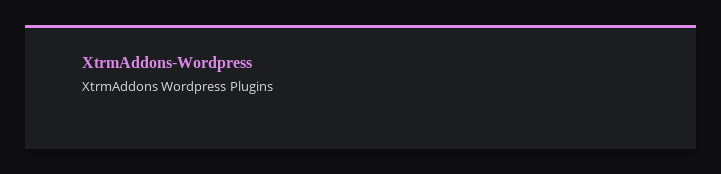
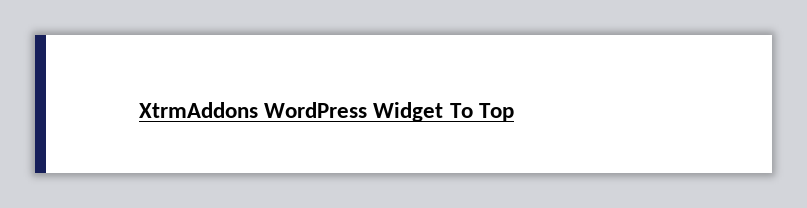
[82,56,252,72] [82,81,273,94] XtrmAddons-Wordpress // XtrmAddons Wordpress Plugins -> [139,102,514,122] XtrmAddons WordPress Widget To Top

